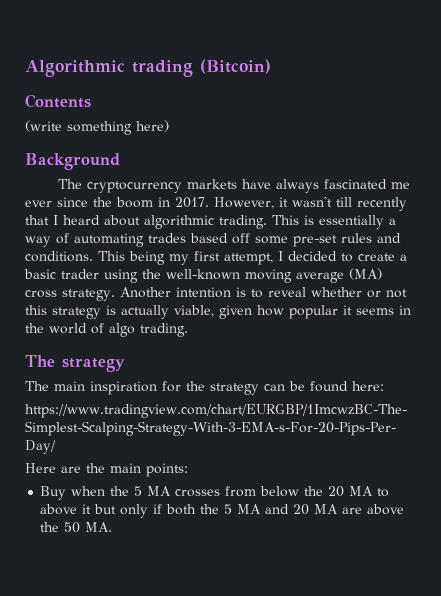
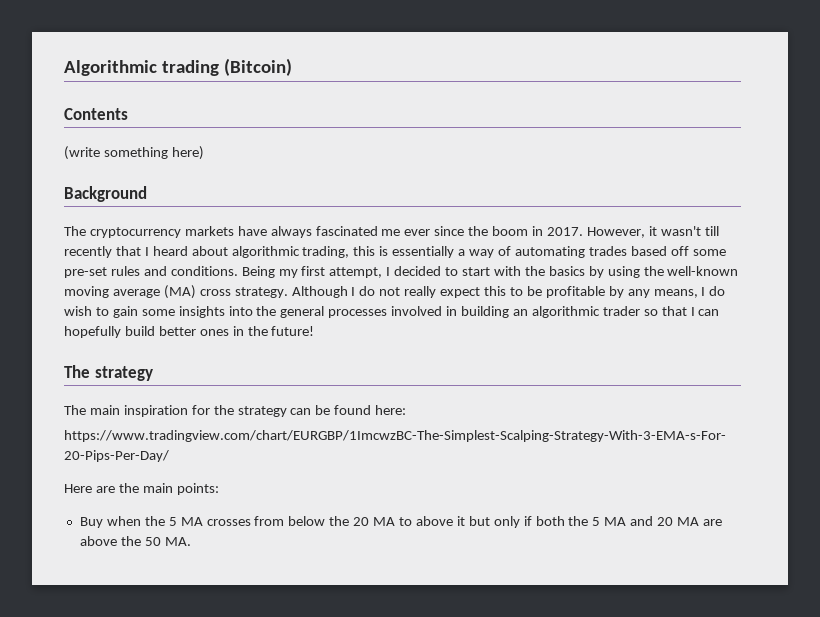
[219,215,299,229] trading. This -> [302,246,376,258] trading, this
[98,251,165,265] This being -> [241,266,275,278] Being
[358,253,407,261] [24,269,99,279] create a basic trader -> [462,266,604,278] start with the basics by
[119,287,407,298] [25,305,411,319] [25,323,188,337] Another intention is to reveal whether or not this strategy is actually viable, given how popular it seems in the world of algo trading. -> [291,286,726,298] [64,306,720,318] [64,326,315,338] Although I do not really expect this to be profitable by any means, I do wish to gain some insights into the general processes involved in building an algorithmic trader so that I can hopefully build better ones in the future!

